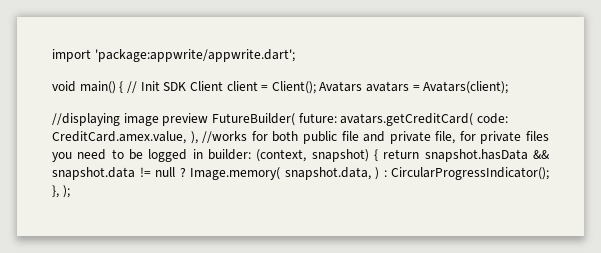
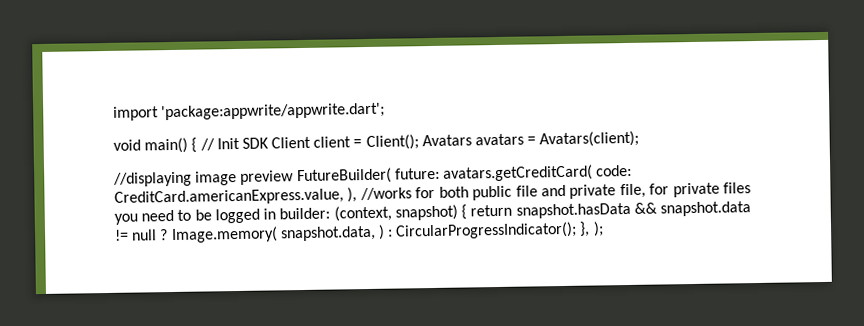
[52,131,186,144] CreditCard.amex.value, -> [114,188,344,206] CreditCard.americanExpress.value,

